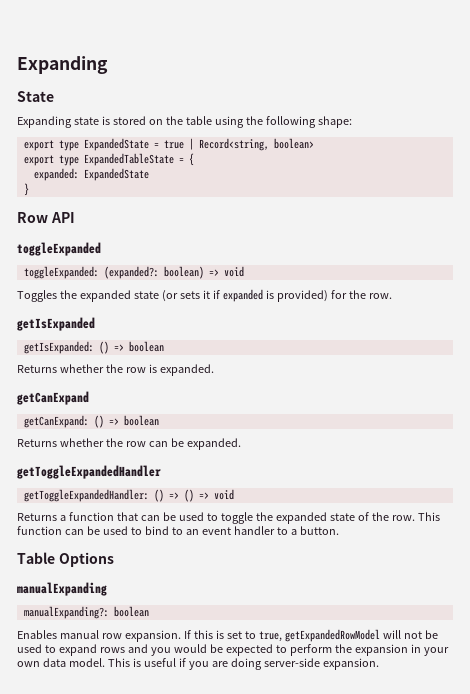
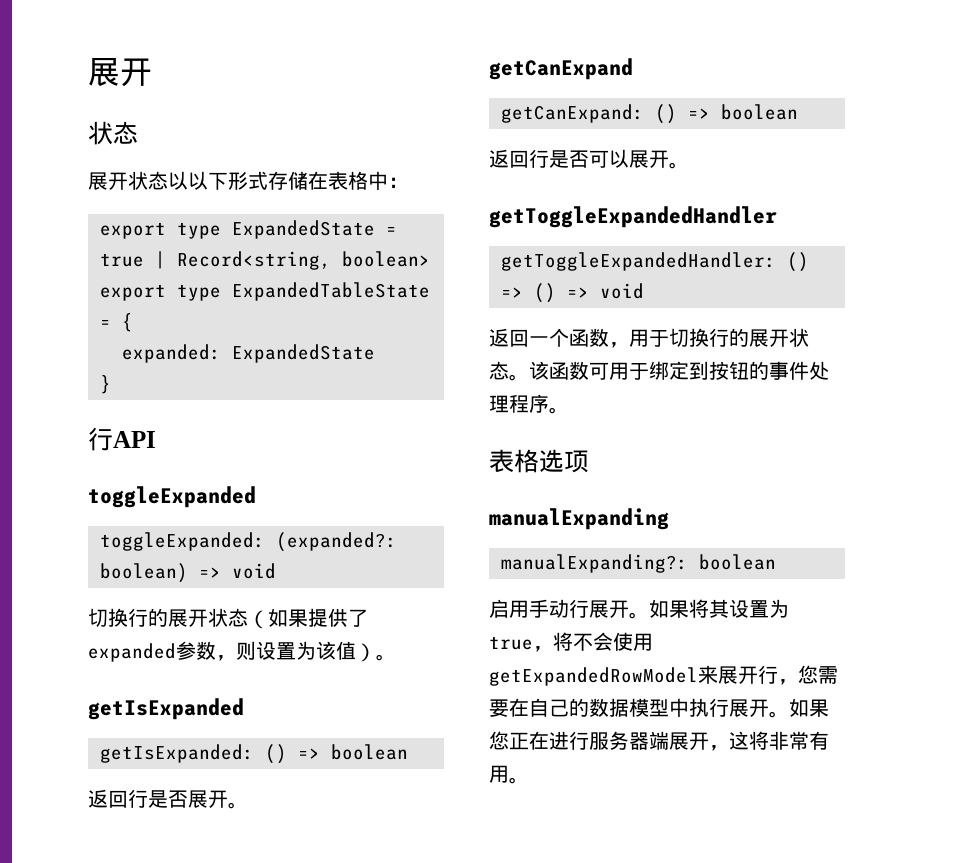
[17,56,108,74] [17,91,54,102] [17,116,352,128] Expanding // State // Expanding state is stored on the table using the following shape: -> [88,58,152,87] [88,121,138,145] [88,171,408,190] 展开 // 状态 // 展开状态以以下形式存储在表格中：
[17,212,48,223] Row -> [88,427,113,451] 行
[17,289,392,302] Toggles the expanded state (or sets it if expanded is provided) for the row. -> [88,608,368,629] [88,641,396,662] 切换行的展开状态（如果提供了expanded参数，则设置为该值）。
[17,364,214,376] Returns whether the row is expanded. -> [88,789,248,809] 返回行是否展开。
[17,438,241,450] Returns whether the row can be expanded. -> [489,149,689,169] 返回行是否可以展开。
[17,512,440,524] [17,526,339,535] [17,552,114,567] [17,582,107,596] [23,606,149,619] [17,629,438,642] [17,644,449,656] [17,658,379,670] Returns a function that can be used to toggle the expanded state of the row. This function can be used to bind to an event handler to a button. // Table Options // manualExpanding // manualExpanding?: boolean // Enables manual row expansion. If this is set to true, getExpandedRowModel will not be used to expand rows and you would be expected to perform the expansion in your own data model. This is useful if you are doing server-side expansion. -> [489,328,809,348] [489,361,829,381] [489,394,569,414] [489,449,589,473] [489,508,669,530] [501,554,776,573] [489,599,789,619] [489,632,653,652] [489,665,838,686] [489,698,829,718] [489,731,829,751] [489,765,529,784] 返回一个函数，用于切换行的展开状态。该函数可用于绑定到按钮的事件处理程序。 // 表格选项 // manualExpanding // manualExpanding?: boolean // 启用手动行展开。如果将其设置为true，将不会使用getExpandedRowModel来展开行，您需要在自己的数据模型中执行展开。如果您正在进行服务器端展开，这将非常有用。

